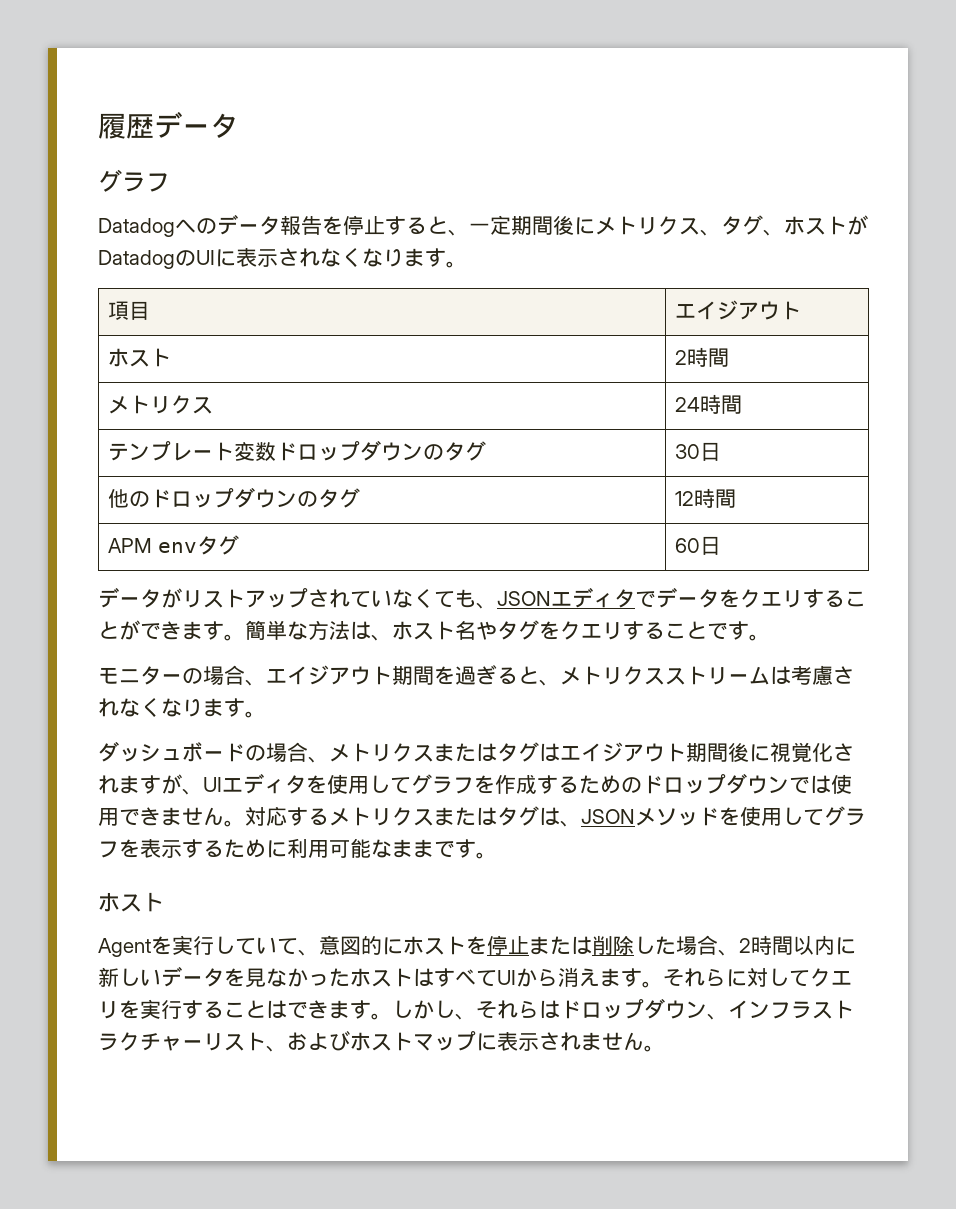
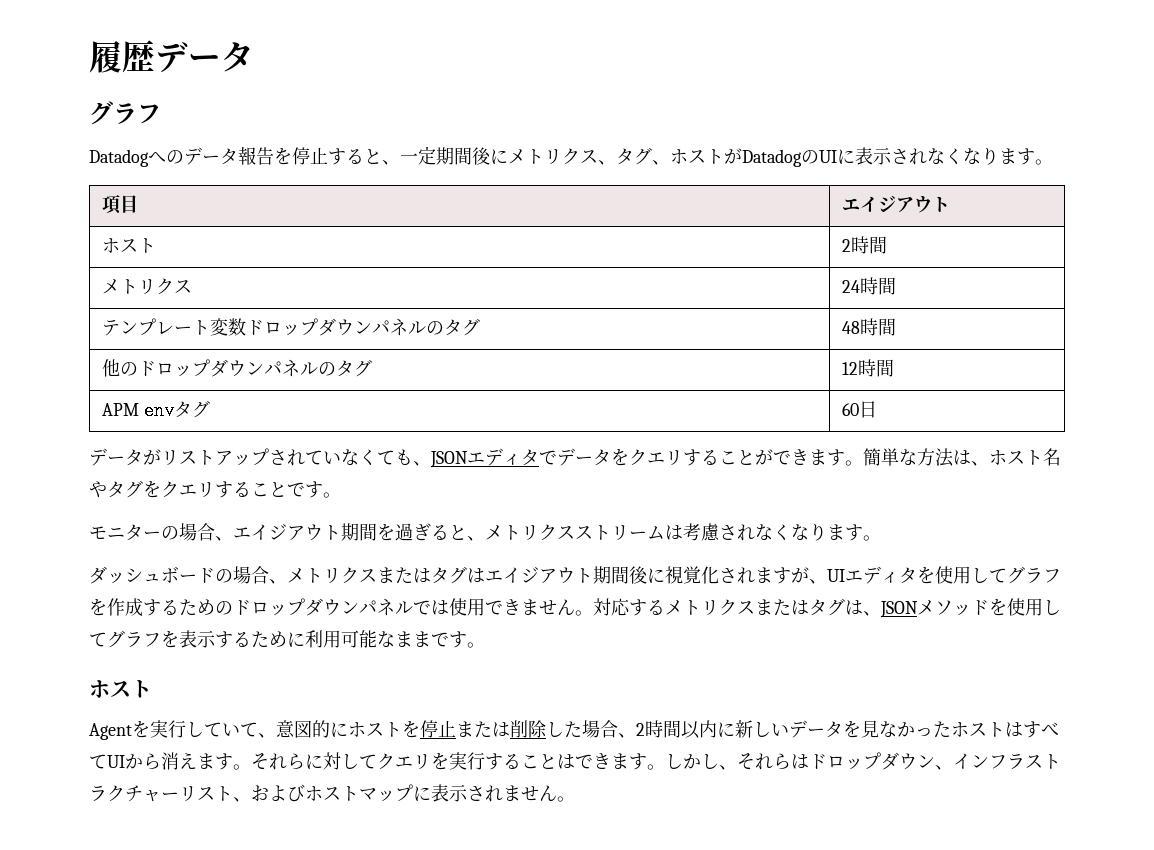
[422,441,486,461] [674,442,721,461] のタグ | 30日 -> [372,318,481,336] [842,318,897,336] パネルのタグ | 48時間
(297, 499) none -> [264,359,319,377] パネル
(789, 785) none -> [359,598,413,616] パネル

